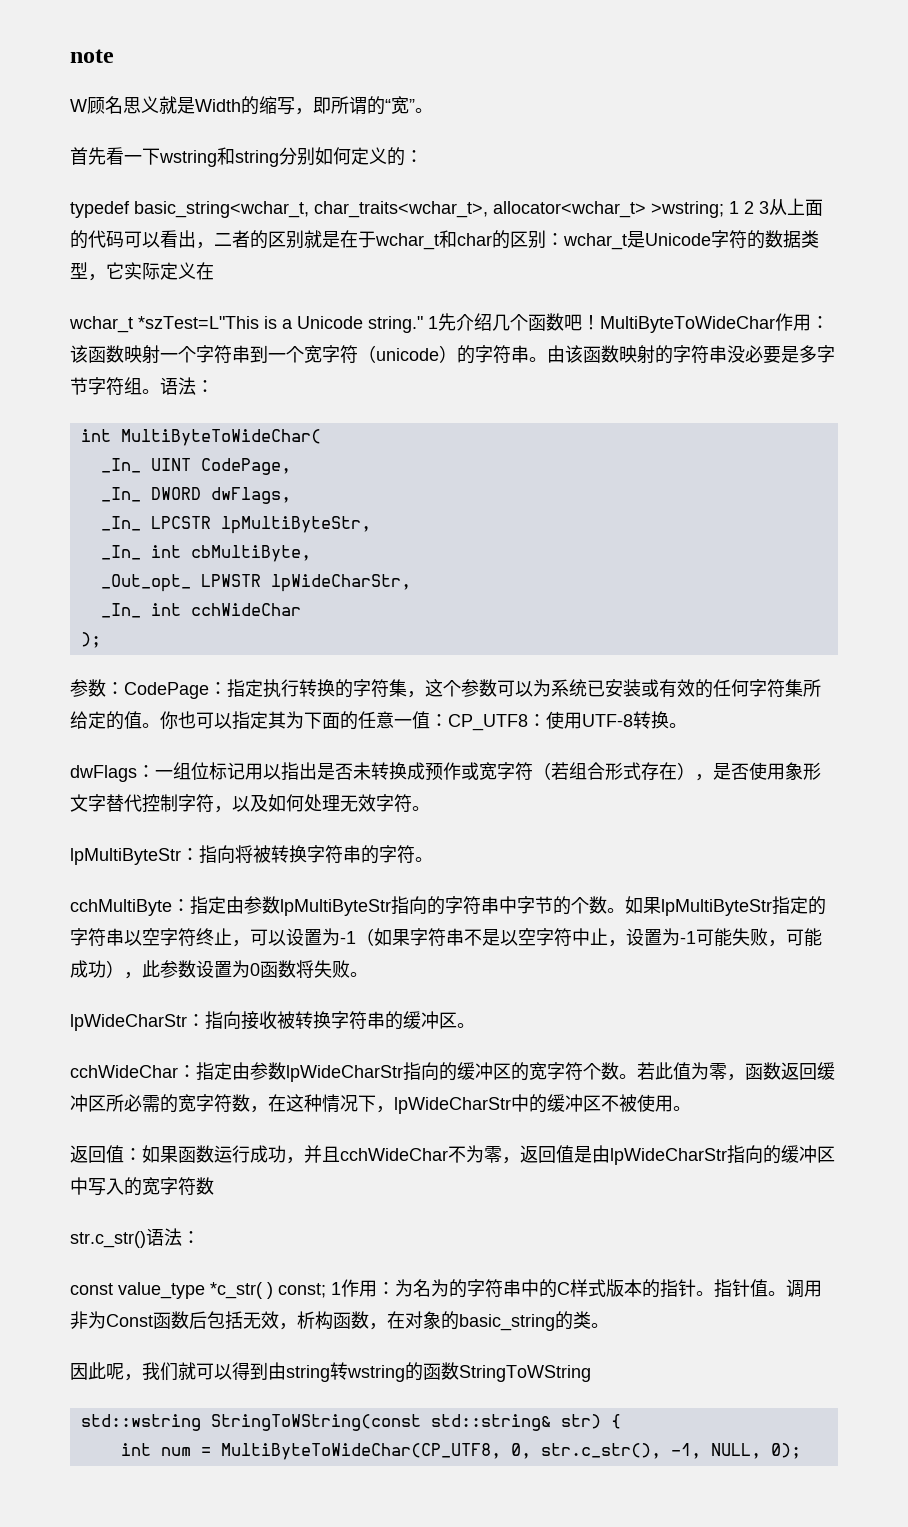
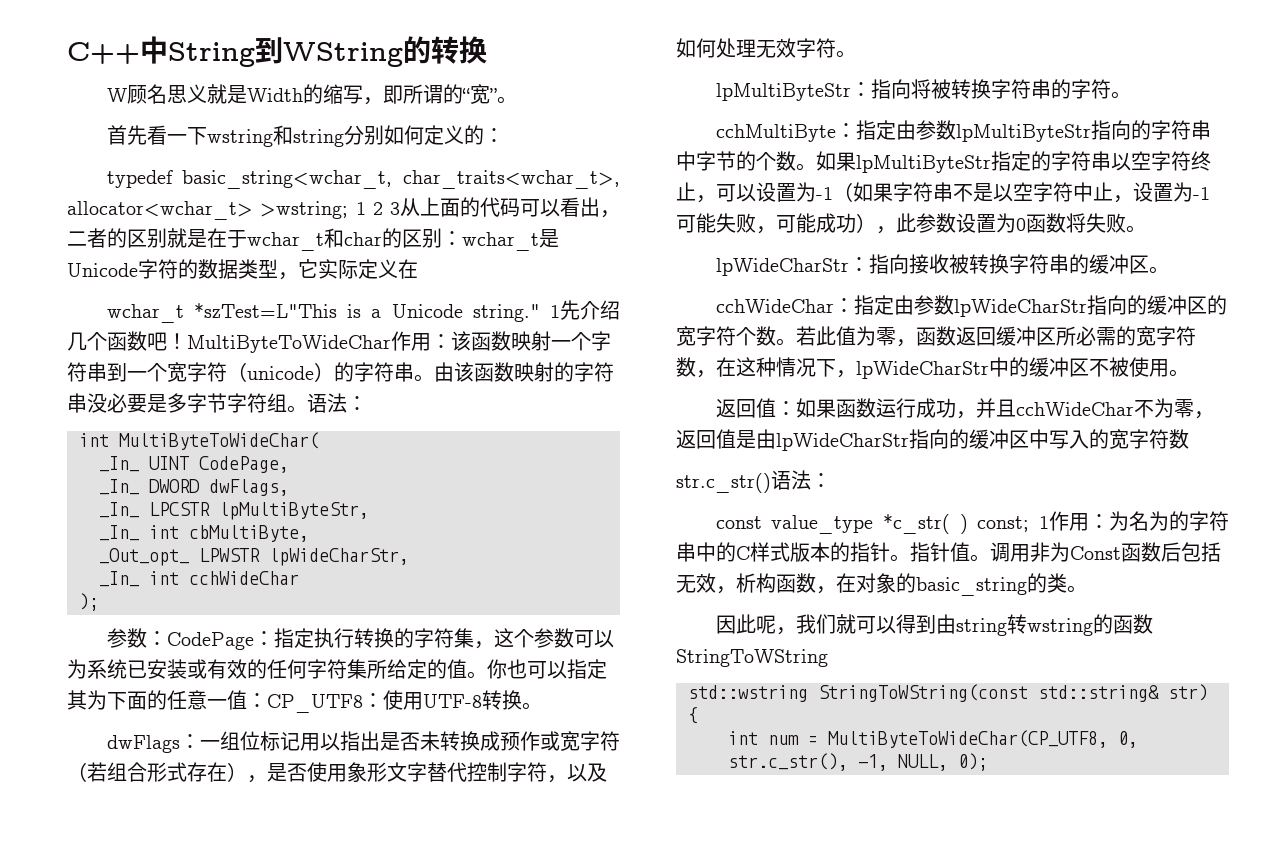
[70,49,114,63] note -> [67,36,487,67] C++中String到WString的转换

